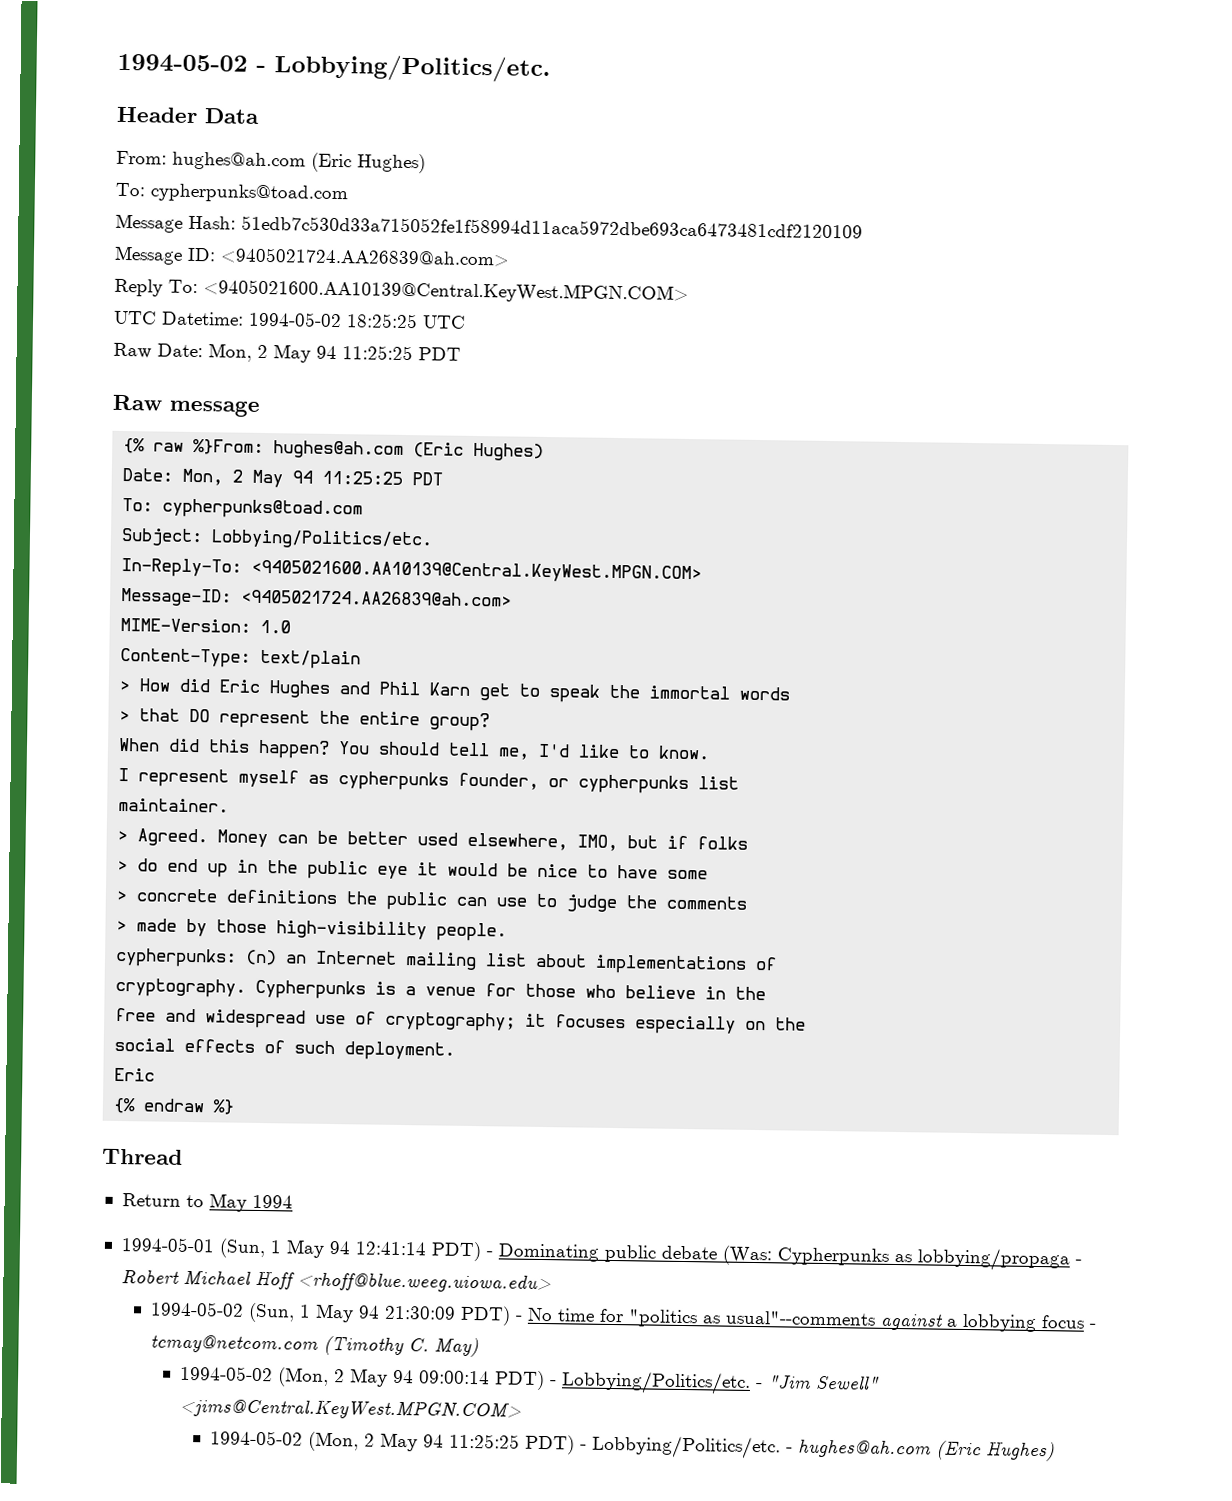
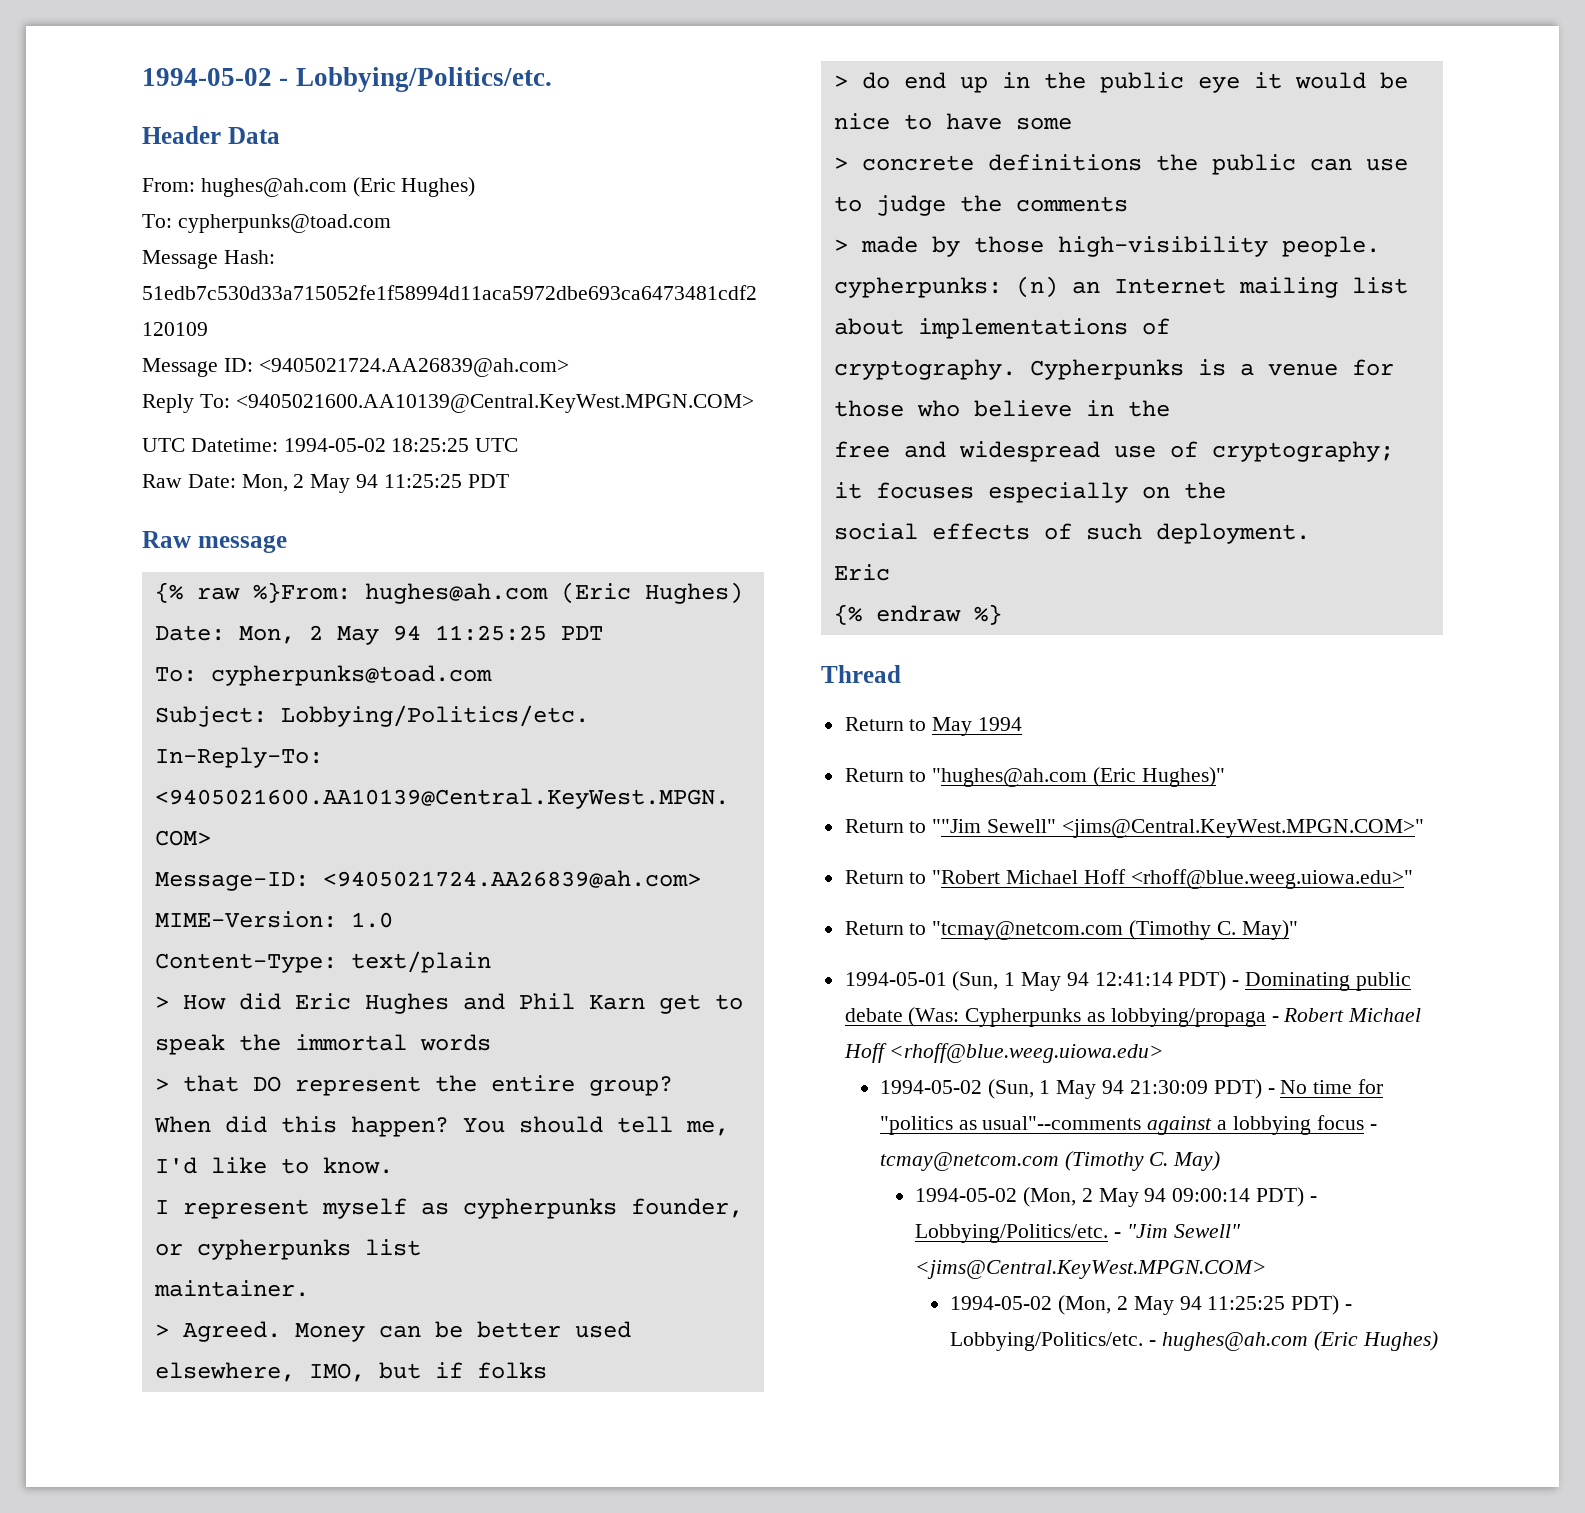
(293, 1201) none -> [844,767,1225,787] [844,819,1424,838] [844,869,1413,889] [844,920,1298,940] // Return to "hughes@ah.com (Eric Hughes)" // Return to ""Jim Sewell" <jims@Central.KeyWest.MPGN.COM>" // Return to "Robert Michael Hoff <rhoff@blue.weeg.uiowa.edu>" // Return to "tcmay@netcom.com (Timothy C. May)"

